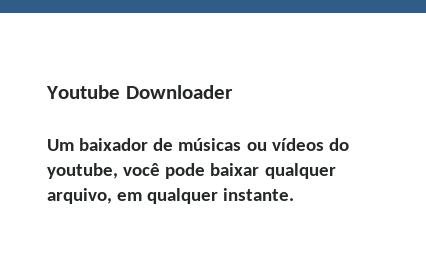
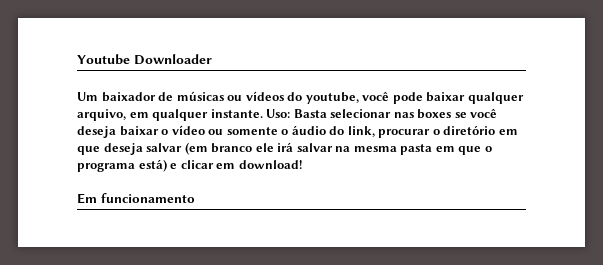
(295, 194) none -> [266,108,498,119] [77,125,518,138] [77,142,492,155] [77,159,303,172] [77,193,195,204] Uso: Basta selecionar nas boxes se você deseja baixar o vídeo ou somente o áudio do link, procurar o diretório em que deseja salvar (em branco ele irá salvar na mesma pasta em que o programa está) e clicar em download! // Em funcionamento

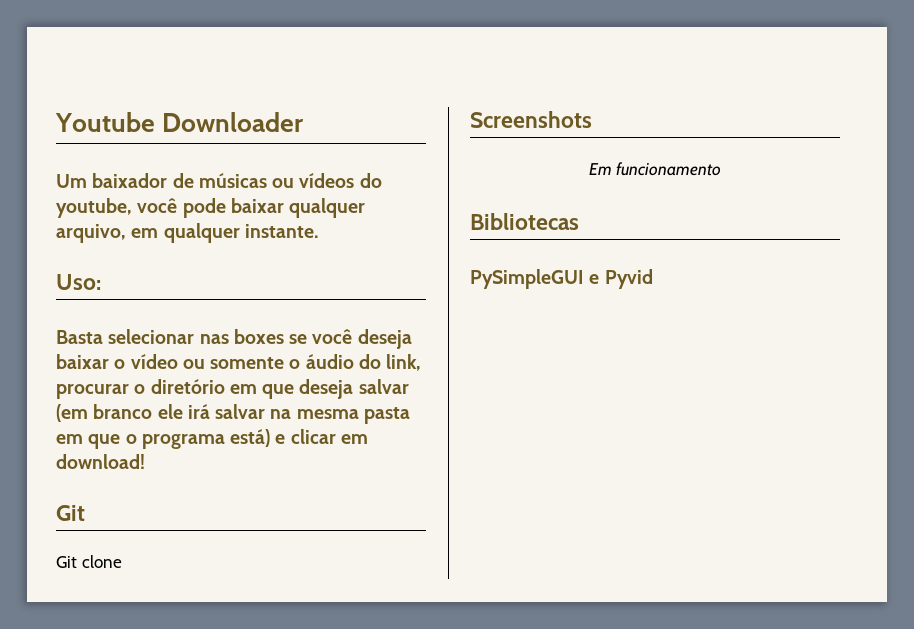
(263, 113) none -> (319, 231) //
(291, 113) none -> (101, 282) //
[77,193,195,204] Em funcionamento -> [56,505,85,521] [56,555,122,568] [470,111,592,128] [588,162,722,176] [470,213,579,230] [470,269,653,289] Git // Git clone // Screenshots // Em funcionamento // Bibliotecas // PySimpleGUI e Pyvid

